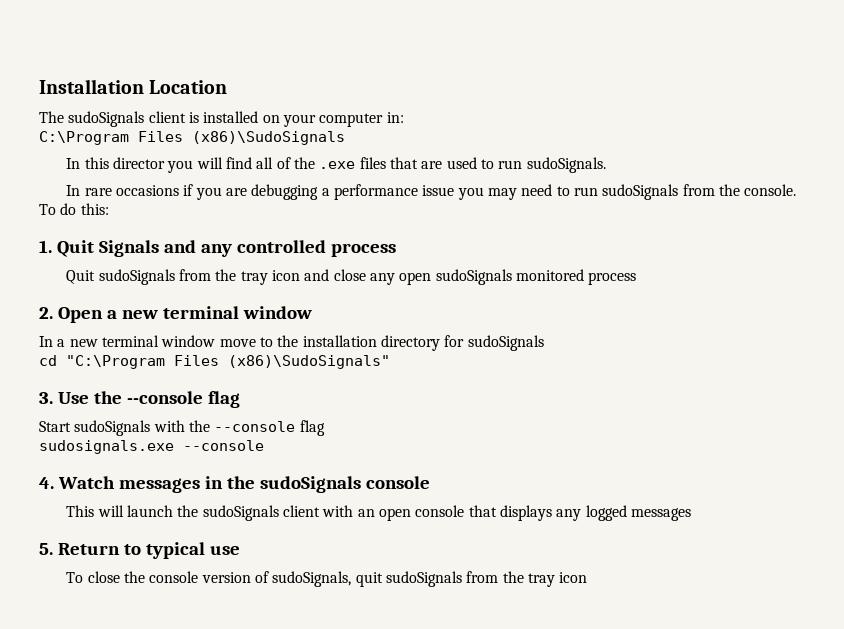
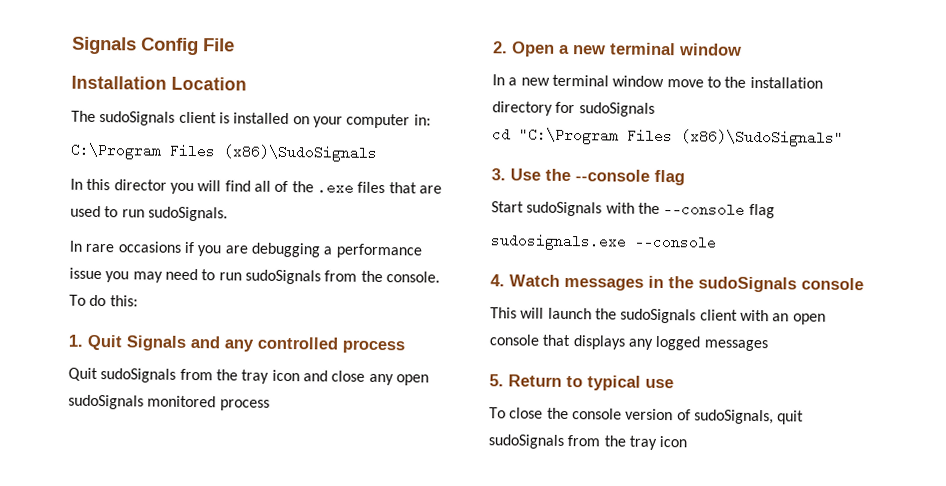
(39, 86) none -> [71,36,235,56] Signals Config File //

